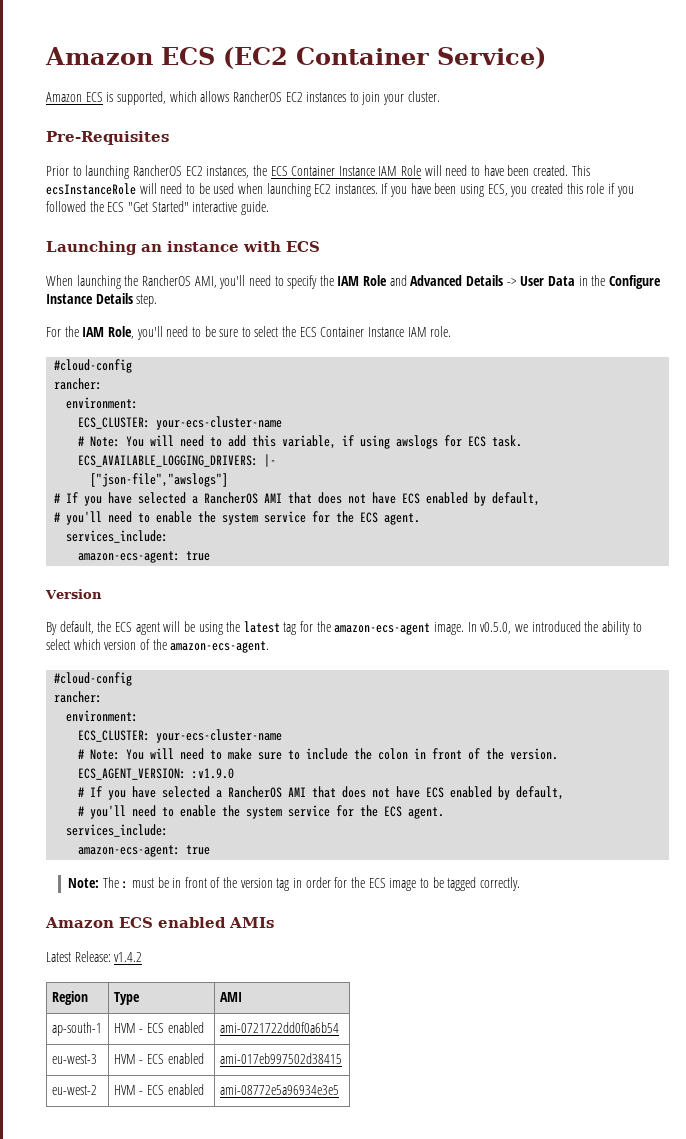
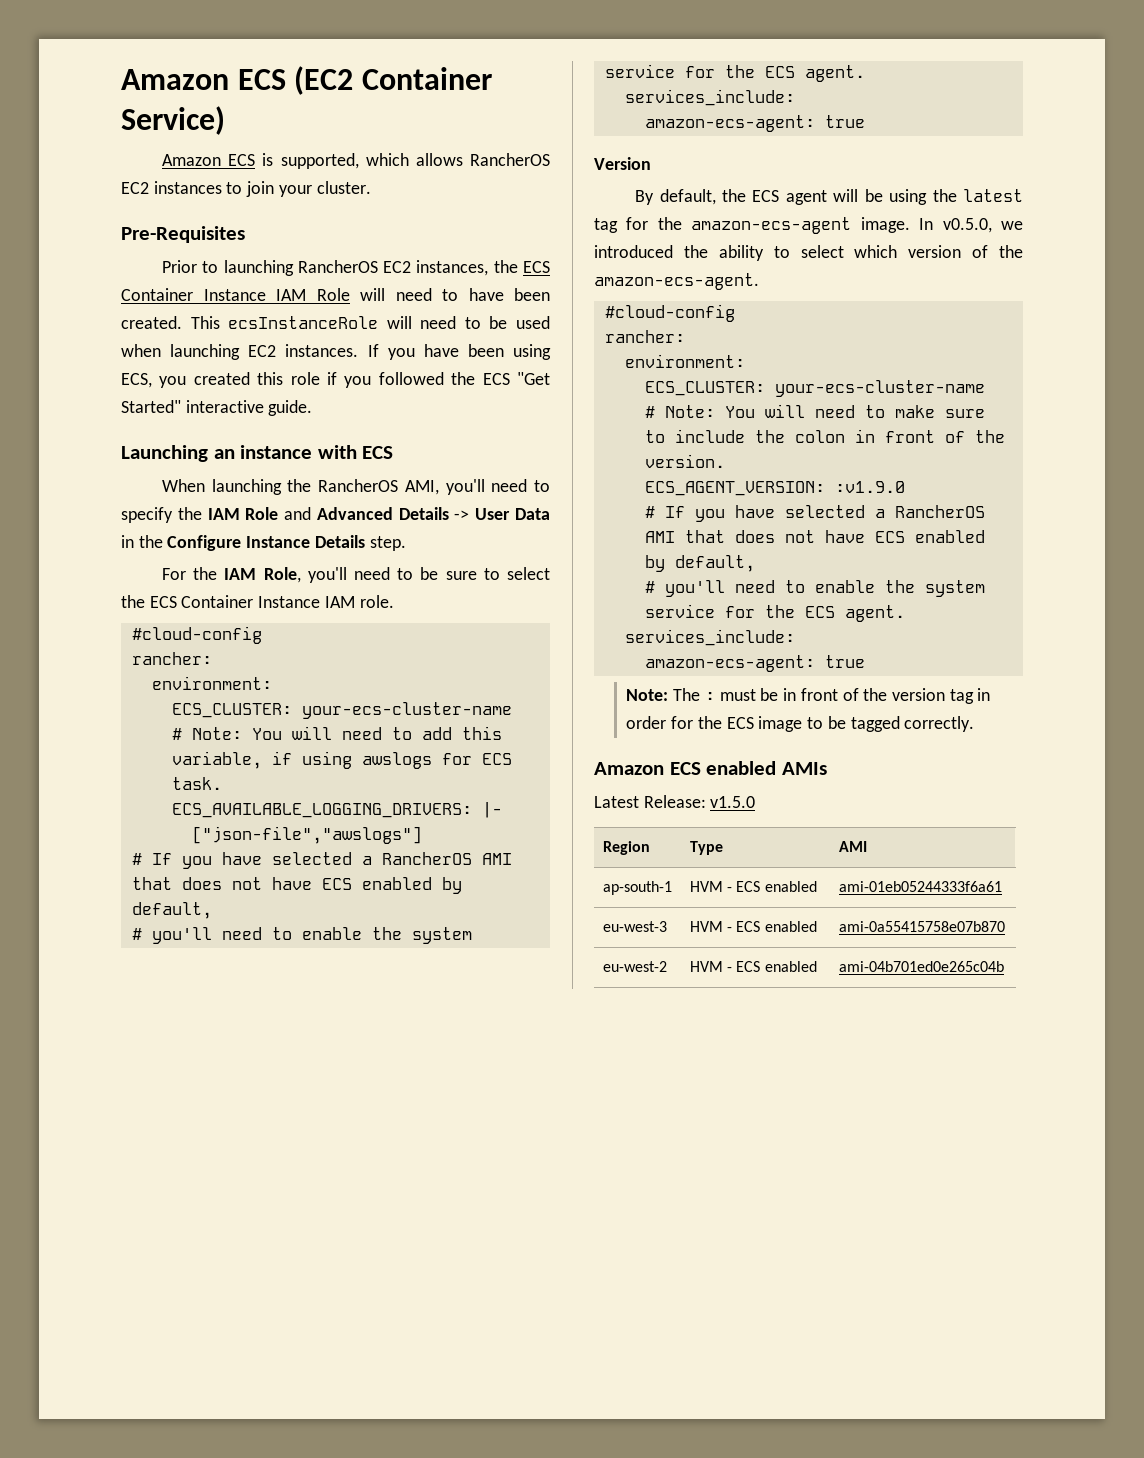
[114,952,143,962] v1.4.2 -> [710,796,756,808] v1.5.0
[219,1022,339,1033] ami-0721722dd0f0a6b54 -> [838,881,1002,892] ami-01eb05244333f6a61
[219,1053,342,1064] ami-017eb997502d38415 -> [838,921,1005,932] ami-0a55415758e07b870
[219,1085,339,1095] ami-08772e5a96934e3e5 -> [838,961,1004,972] ami-04b701ed0e265c04b

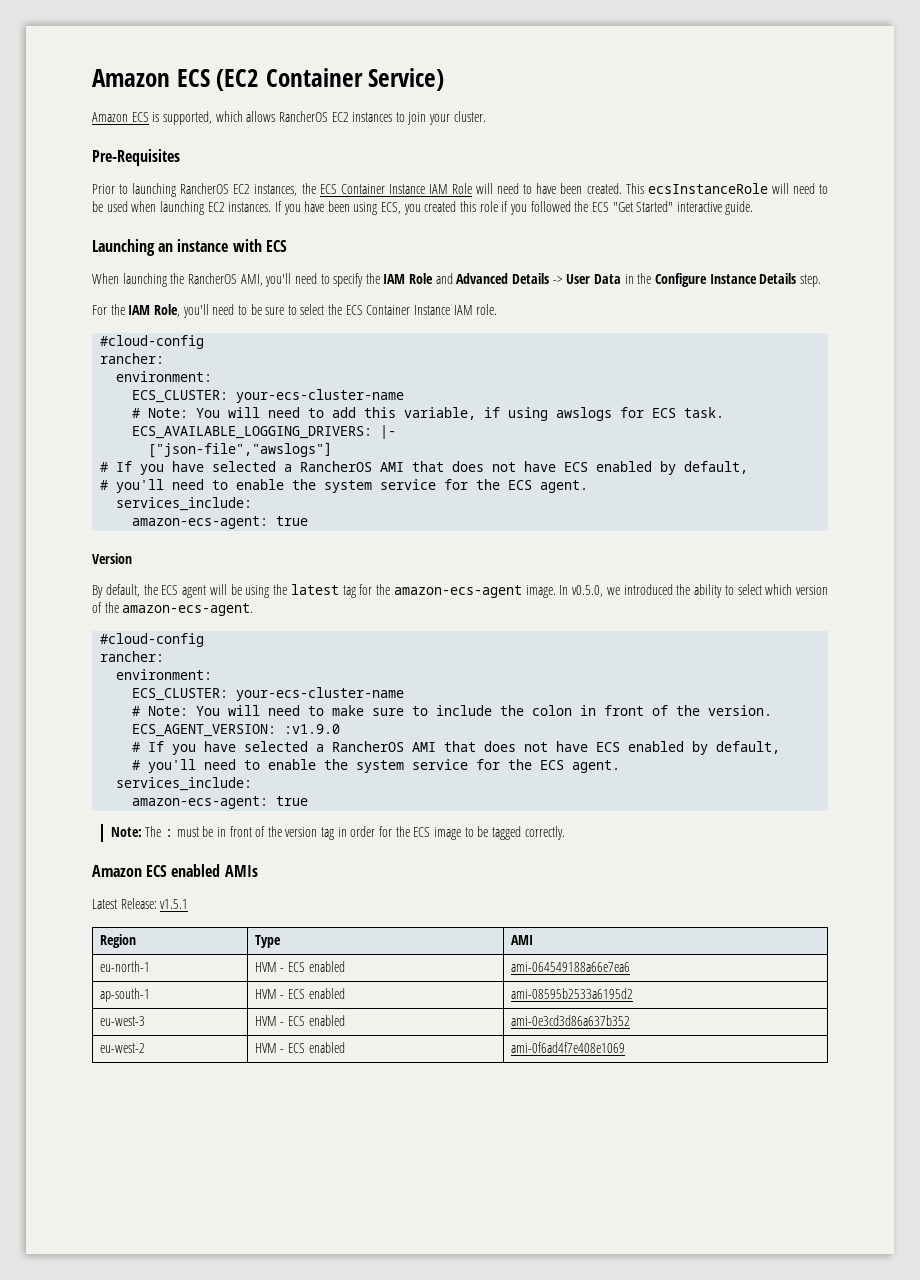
[710,796,756,808] v1.5.0 -> [160,899,189,909] v1.5.1
(867, 846) none -> [99,961,150,972] [254,961,345,972] [510,962,630,972] // eu-north-1 | HVM - ECS enabled | ami-064549188a66e7ea6
[838,881,1002,892] ami-01eb05244333f6a61 -> [510,988,633,999] ami-08595b2533a6195d2
[838,921,1005,932] ami-0a55415758e07b870 -> [510,1015,630,1026] ami-0e3cd3d86a637b352
[838,961,1004,972] ami-04b701ed0e265c04b -> [510,1042,625,1053] ami-0f6ad4f7e408e1069

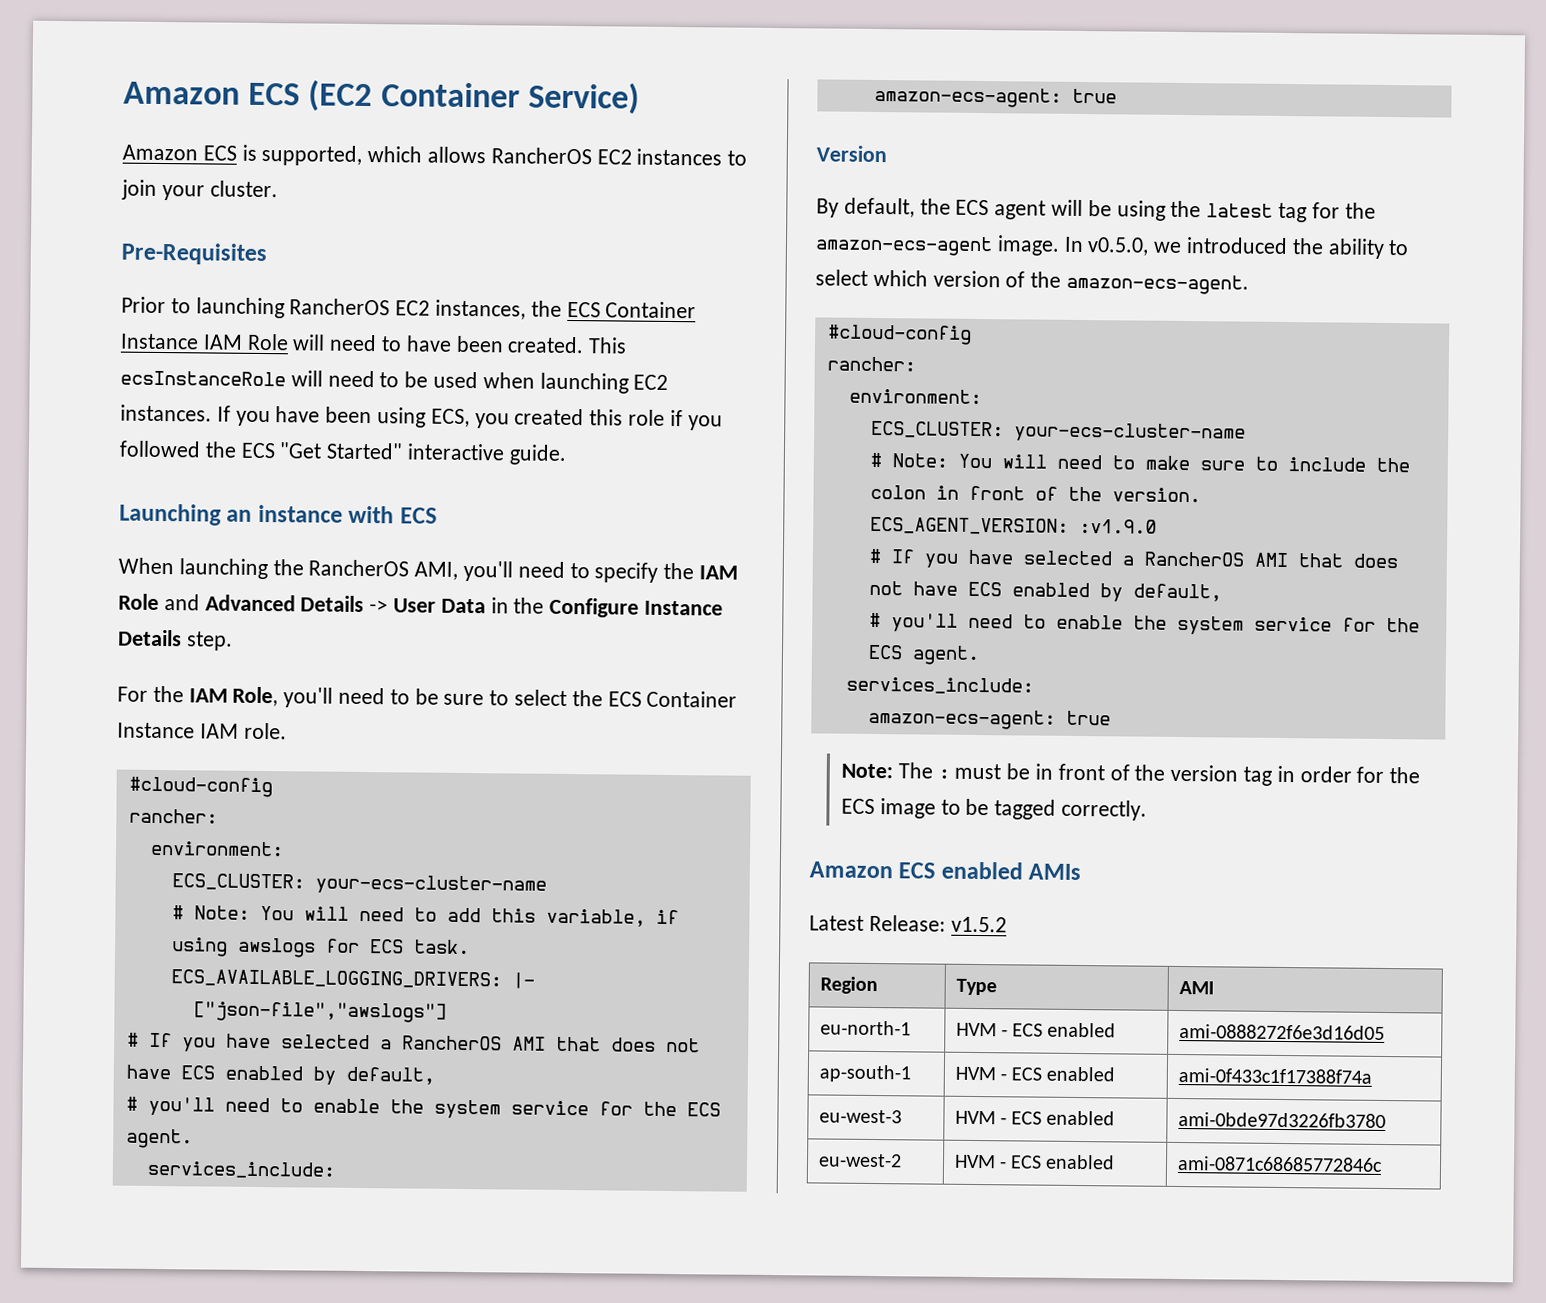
[160,899,189,909] v1.5.1 -> [950,916,1007,933] v1.5.2
[510,962,630,972] ami-064549188a66e7ea6 -> [1178,1023,1385,1040] ami-0888272f6e3d16d05
[510,988,633,999] ami-08595b2533a6195d2 -> [1177,1067,1372,1084] ami-0f433c1f17388f74a
[510,1015,630,1026] ami-0e3cd3d86a637b352 -> [1177,1111,1386,1129] ami-0bde97d3226fb3780
[510,1042,625,1053] ami-0f6ad4f7e408e1069 -> [1176,1155,1383,1172] ami-0871c68685772846c

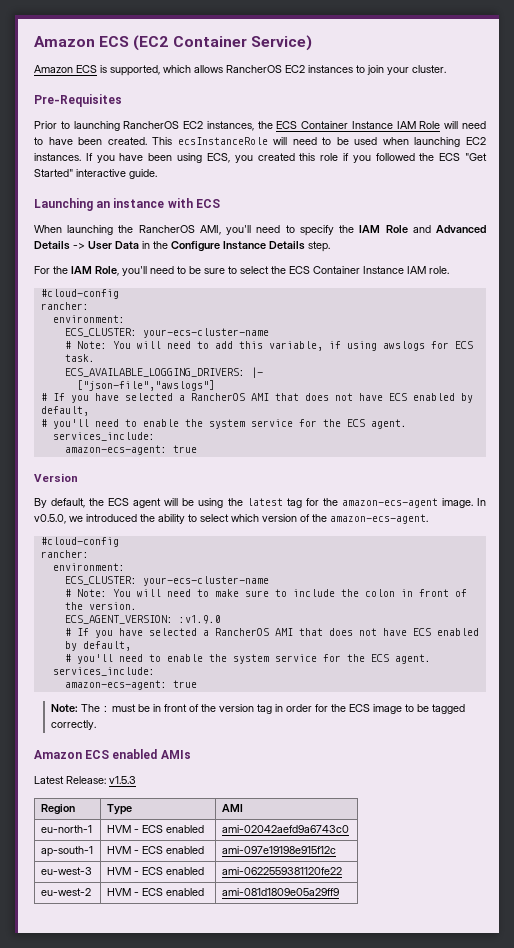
[950,916,1007,933] v1.5.2 -> [109,776,136,784] v1.5.3
[1178,1023,1385,1040] ami-0888272f6e3d16d05 -> [221,825,349,833] ami-02042aefd9a6743c0
[1177,1067,1372,1084] ami-0f433c1f17388f74a -> [221,846,336,854] ami-097e19198e915f12c
[1177,1111,1386,1129] ami-0bde97d3226fb3780 -> [221,867,342,875] ami-0622559381120fe22
[1176,1155,1383,1172] ami-0871c68685772846c -> [221,888,339,896] ami-081d1809e05a29ff9

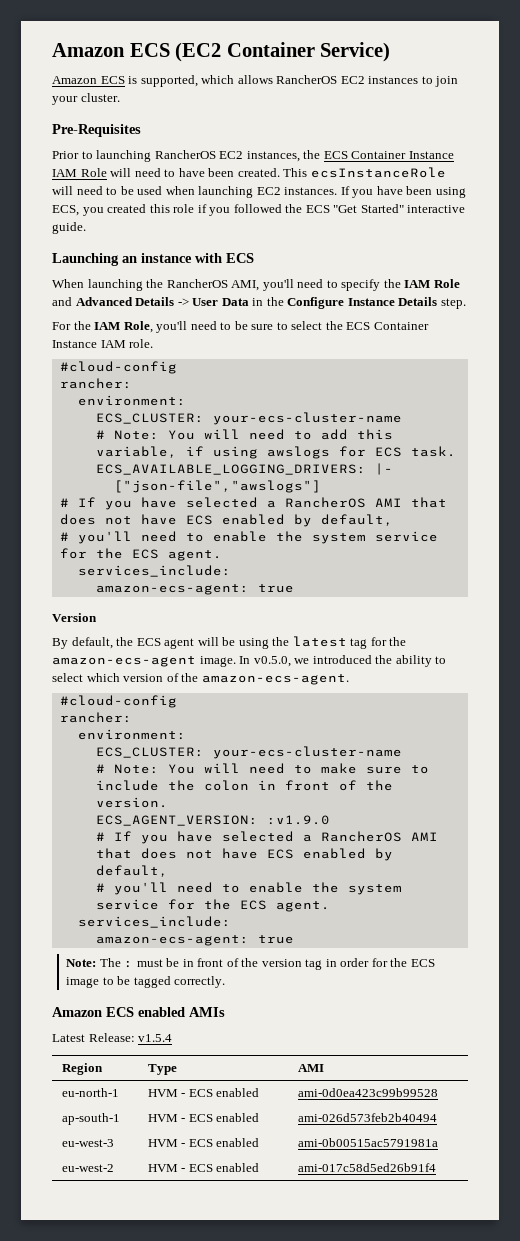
[109,776,136,784] v1.5.3 -> [138,1034,173,1042] v1.5.4
[221,825,349,833] ami-02042aefd9a6743c0 -> [297,1088,438,1097] ami-0d0ea423c99b99528
[221,846,336,854] ami-097e19198e915f12c -> [297,1113,437,1122] ami-026d573feb2b40494
[221,867,342,875] ami-0622559381120fe22 -> [297,1138,438,1147] ami-0b00515ac5791981a
[221,888,339,896] ami-081d1809e05a29ff9 -> [297,1163,436,1172] ami-017c58d5ed26b91f4

